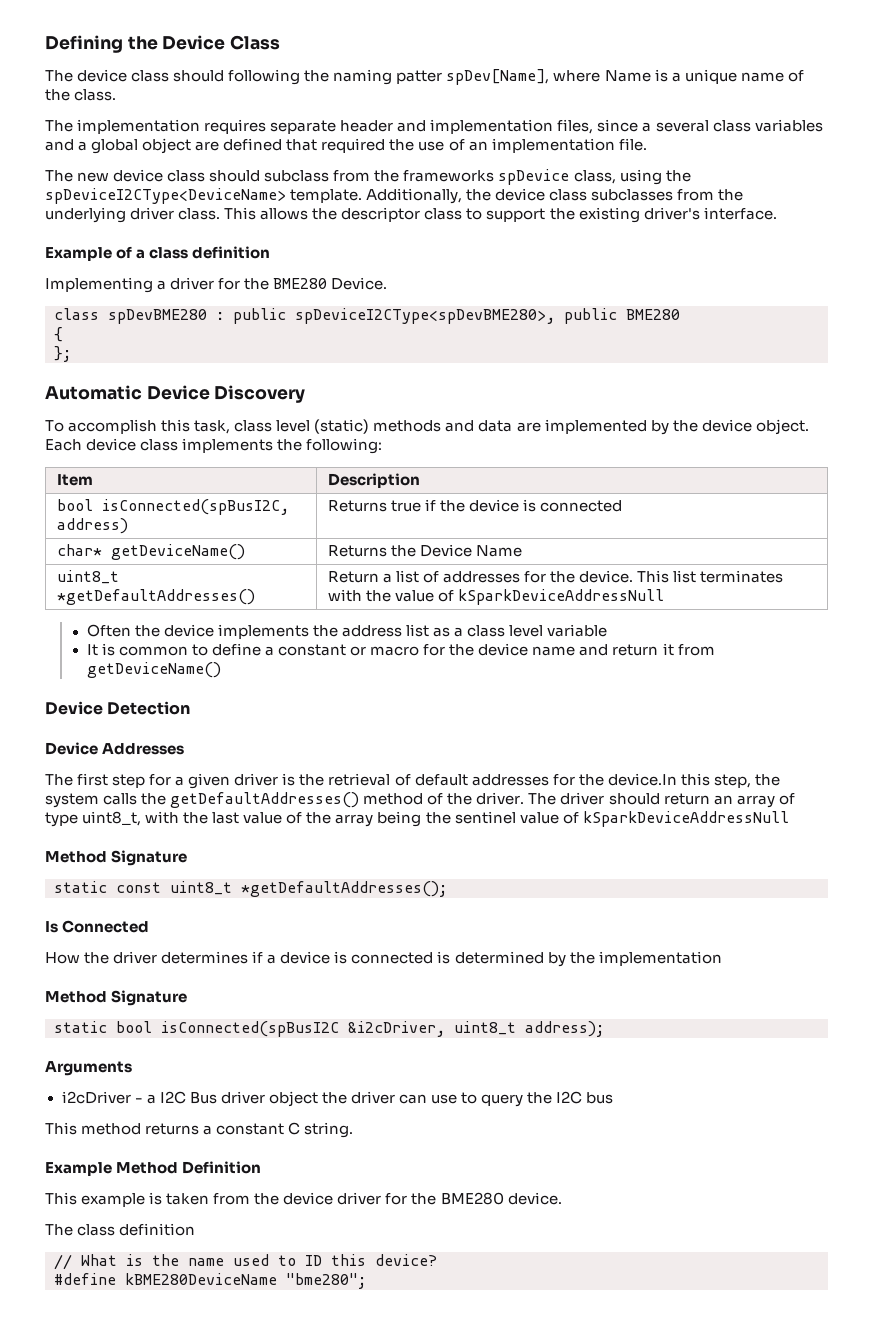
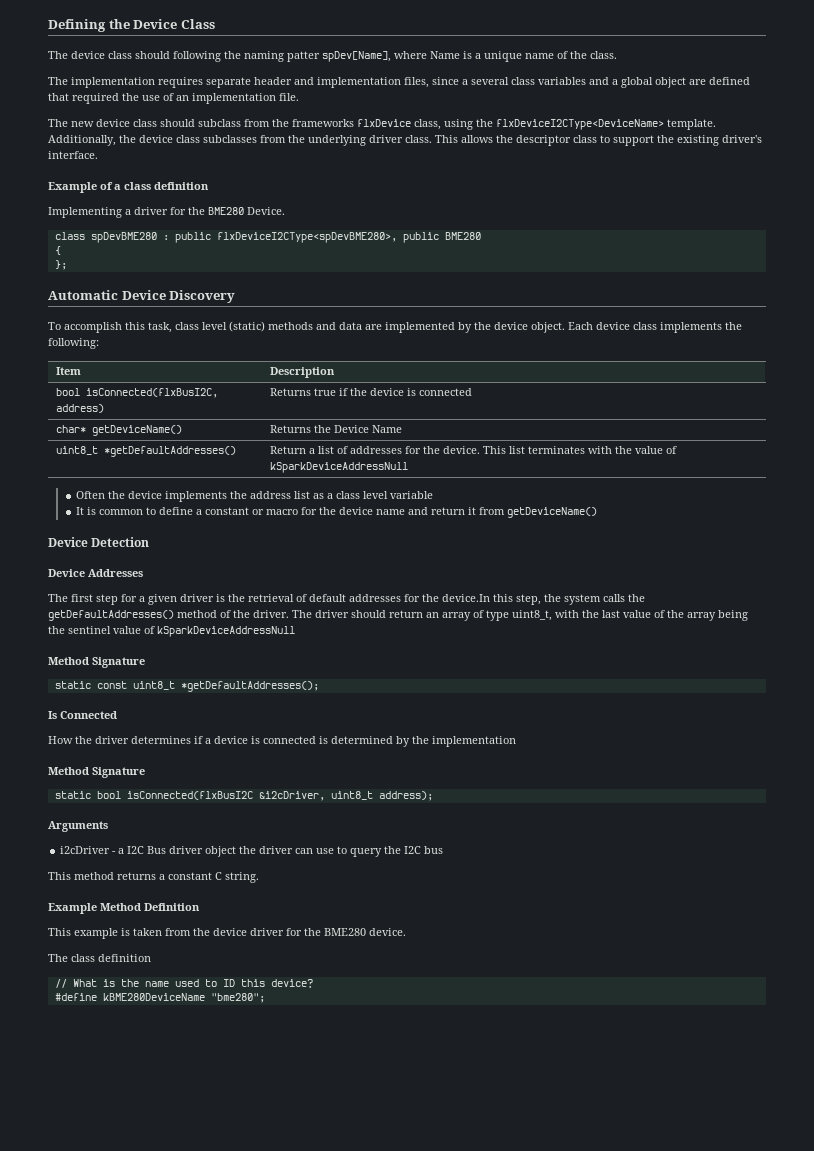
[498,169,570,185] spDevice -> [357,119,411,127] flxDevice
[45,188,286,204] spDeviceI2CType<DeviceName> -> [496,119,664,130] flxDeviceI2CType<DeviceName>
[295,308,555,324] spDeviceI2CType<spDevBME280>, -> [216,232,397,243] flxDeviceI2CType<spDevBME280>,
[101,499,289,515] isConnected(spBusI2C, -> [85,388,218,398] isConnected(flxBusI2C,
[161,1021,339,1037] isConnected(spBusI2C -> [126,791,253,800] isConnected(flxBusI2C

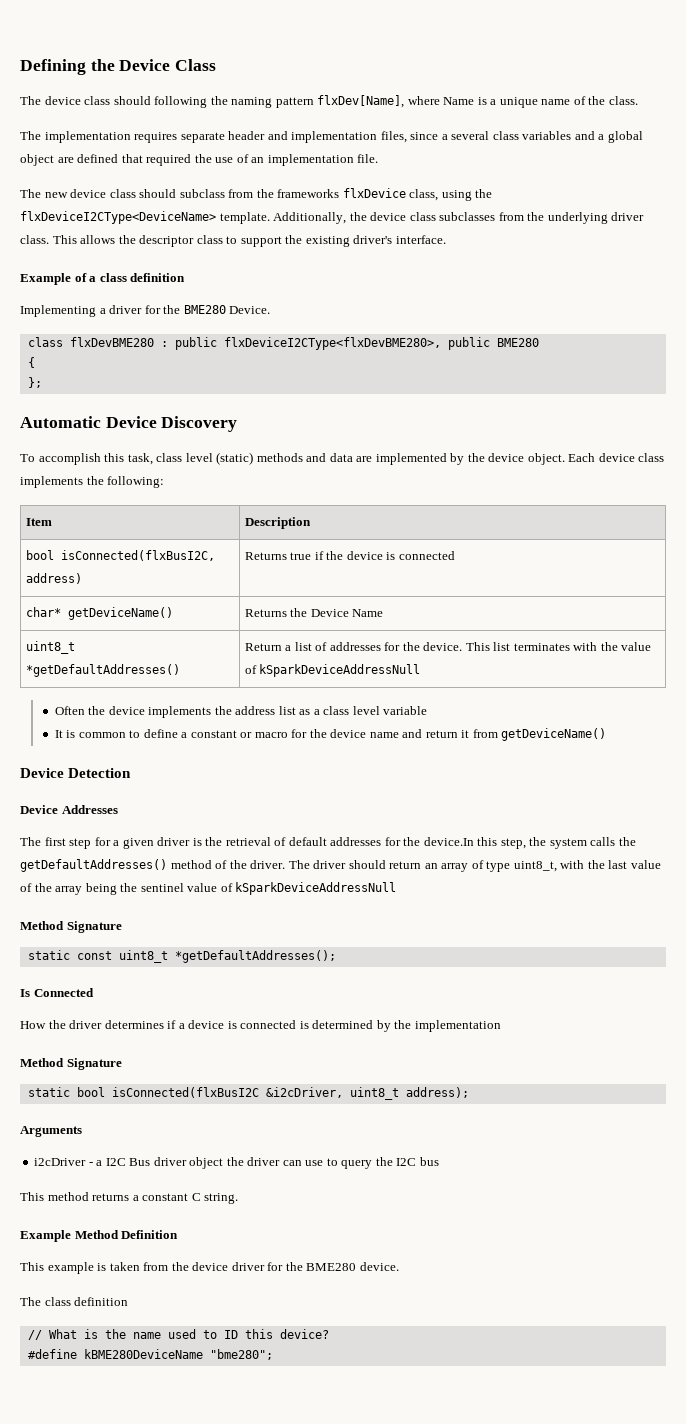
[287,51,391,62] patter spDev[Name], -> [275,95,405,108] pattern flxDev[Name],
[90,232,157,243] spDevBME280 -> [69,337,154,347] flxDevBME280
[216,232,397,243] flxDeviceI2CType<spDevBME280>, -> [223,337,441,350] flxDeviceI2CType<flxDevBME280>,

